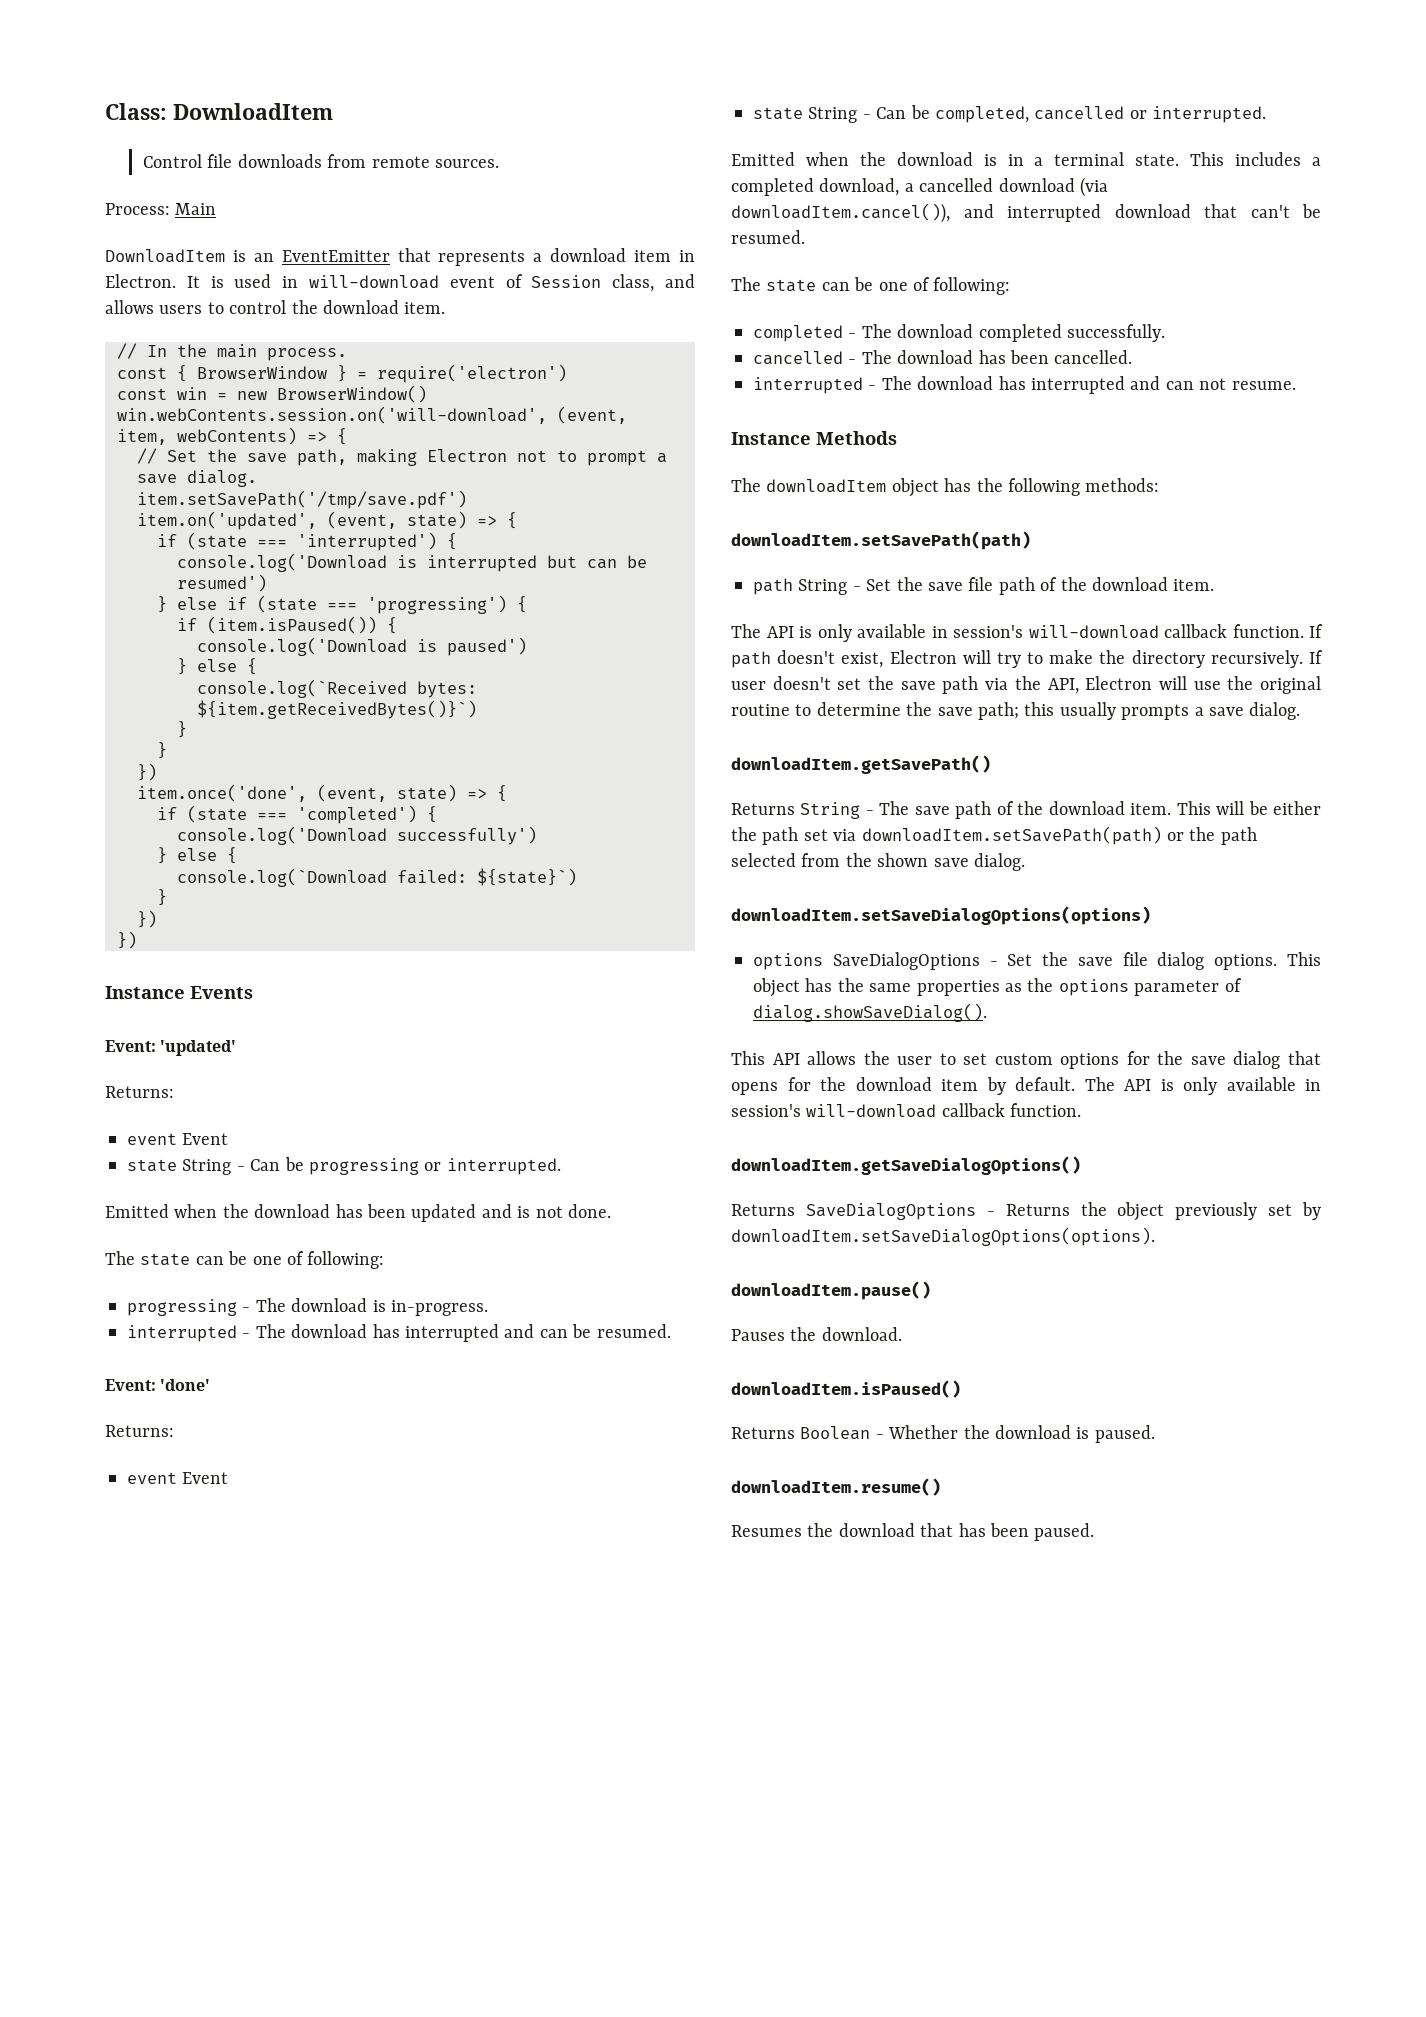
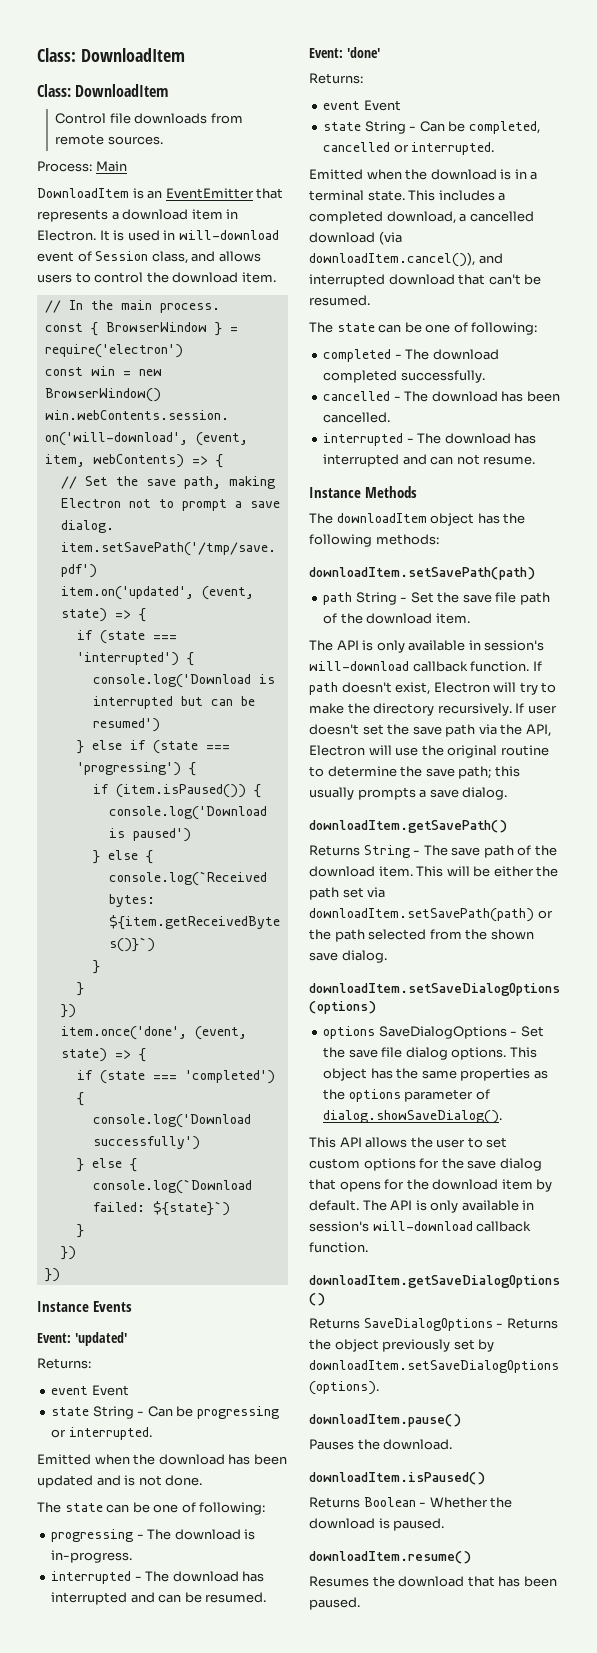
[105,103,333,120] Class: DownloadItem -> [37,48,185,62] [37,84,169,97] Class: DownloadItem // Class: DownloadItem

